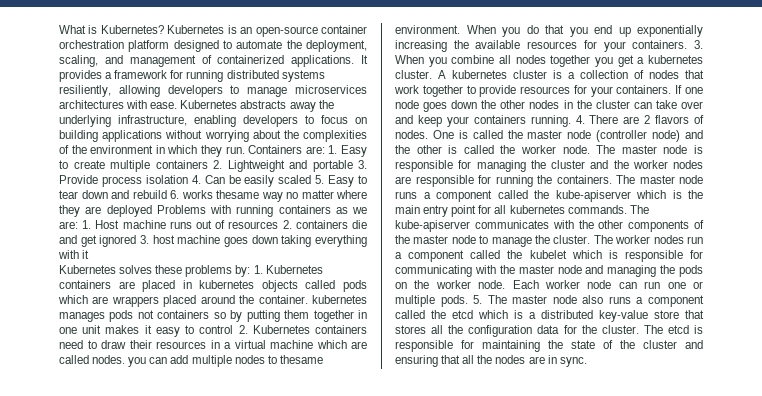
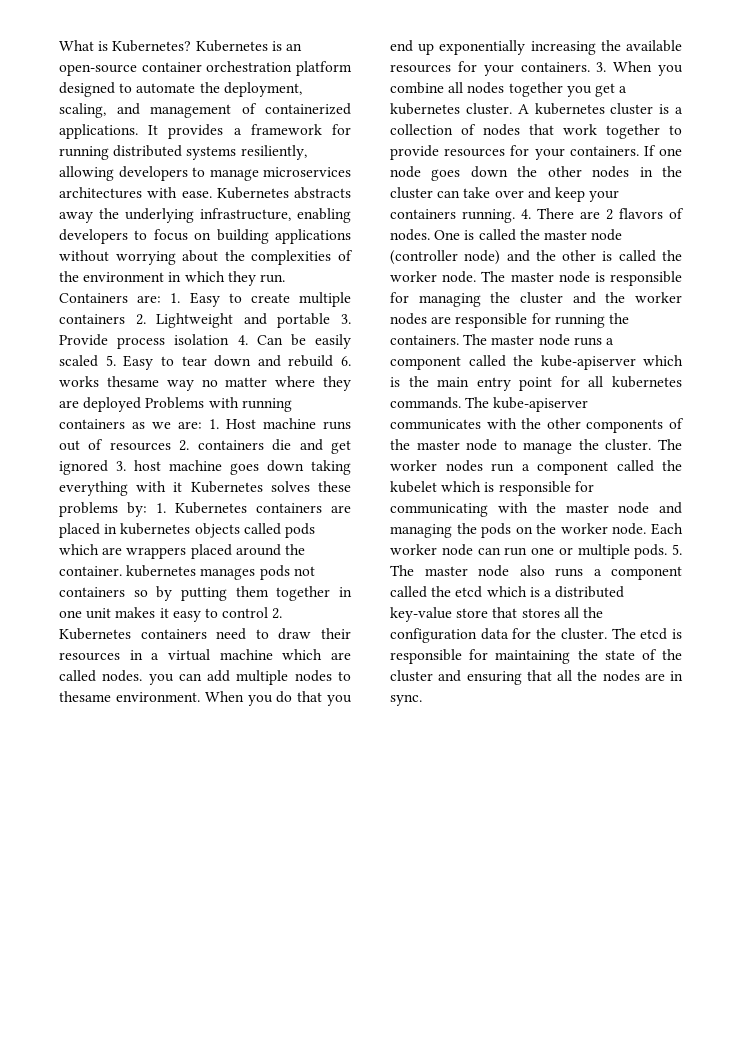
(90, 254) // -> (183, 487) none

